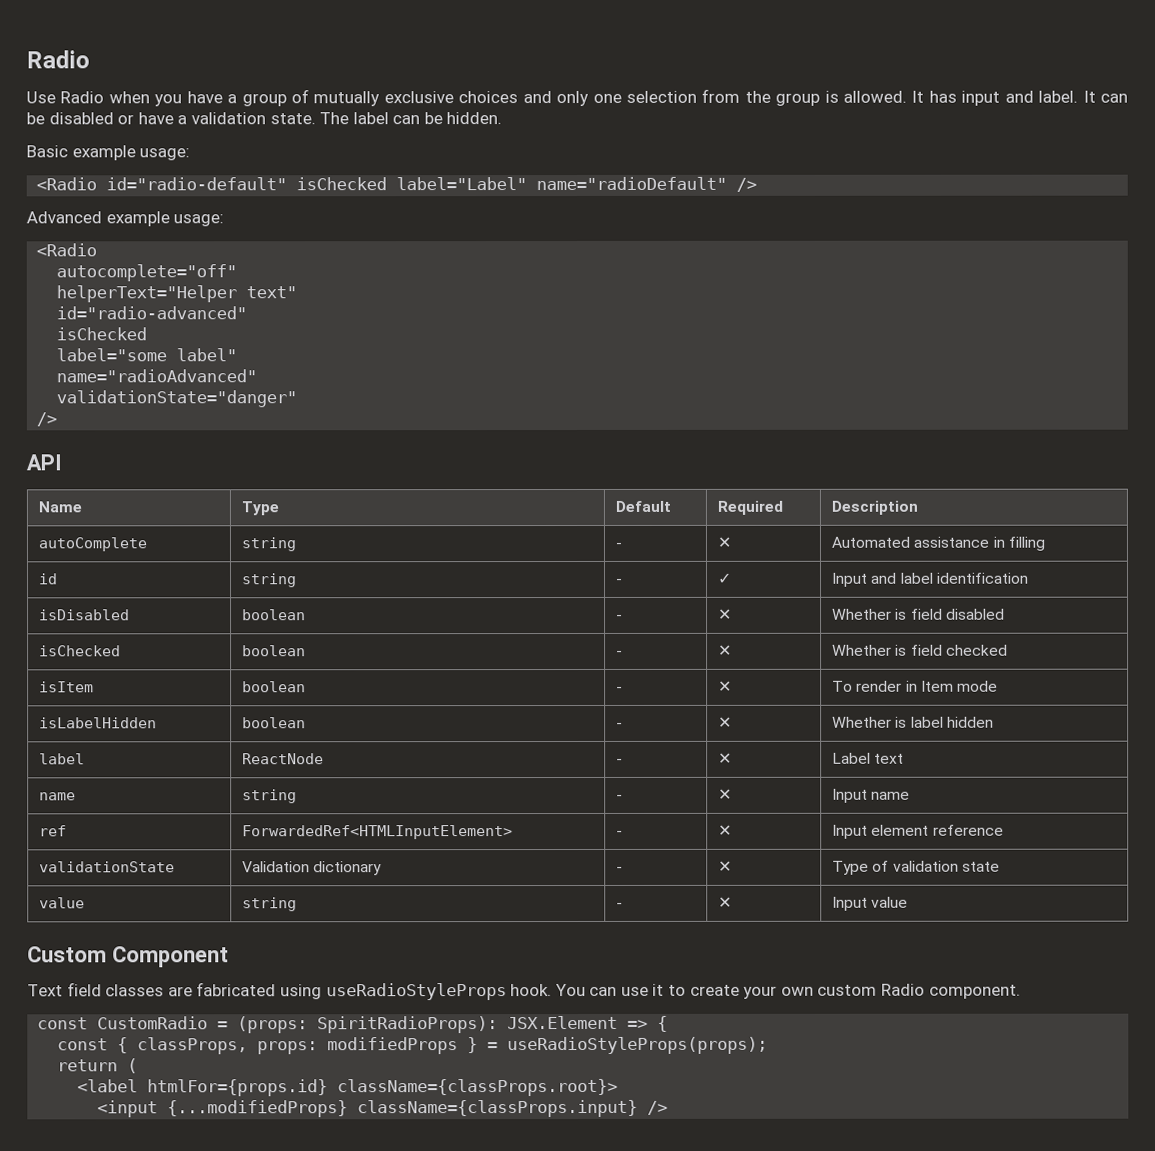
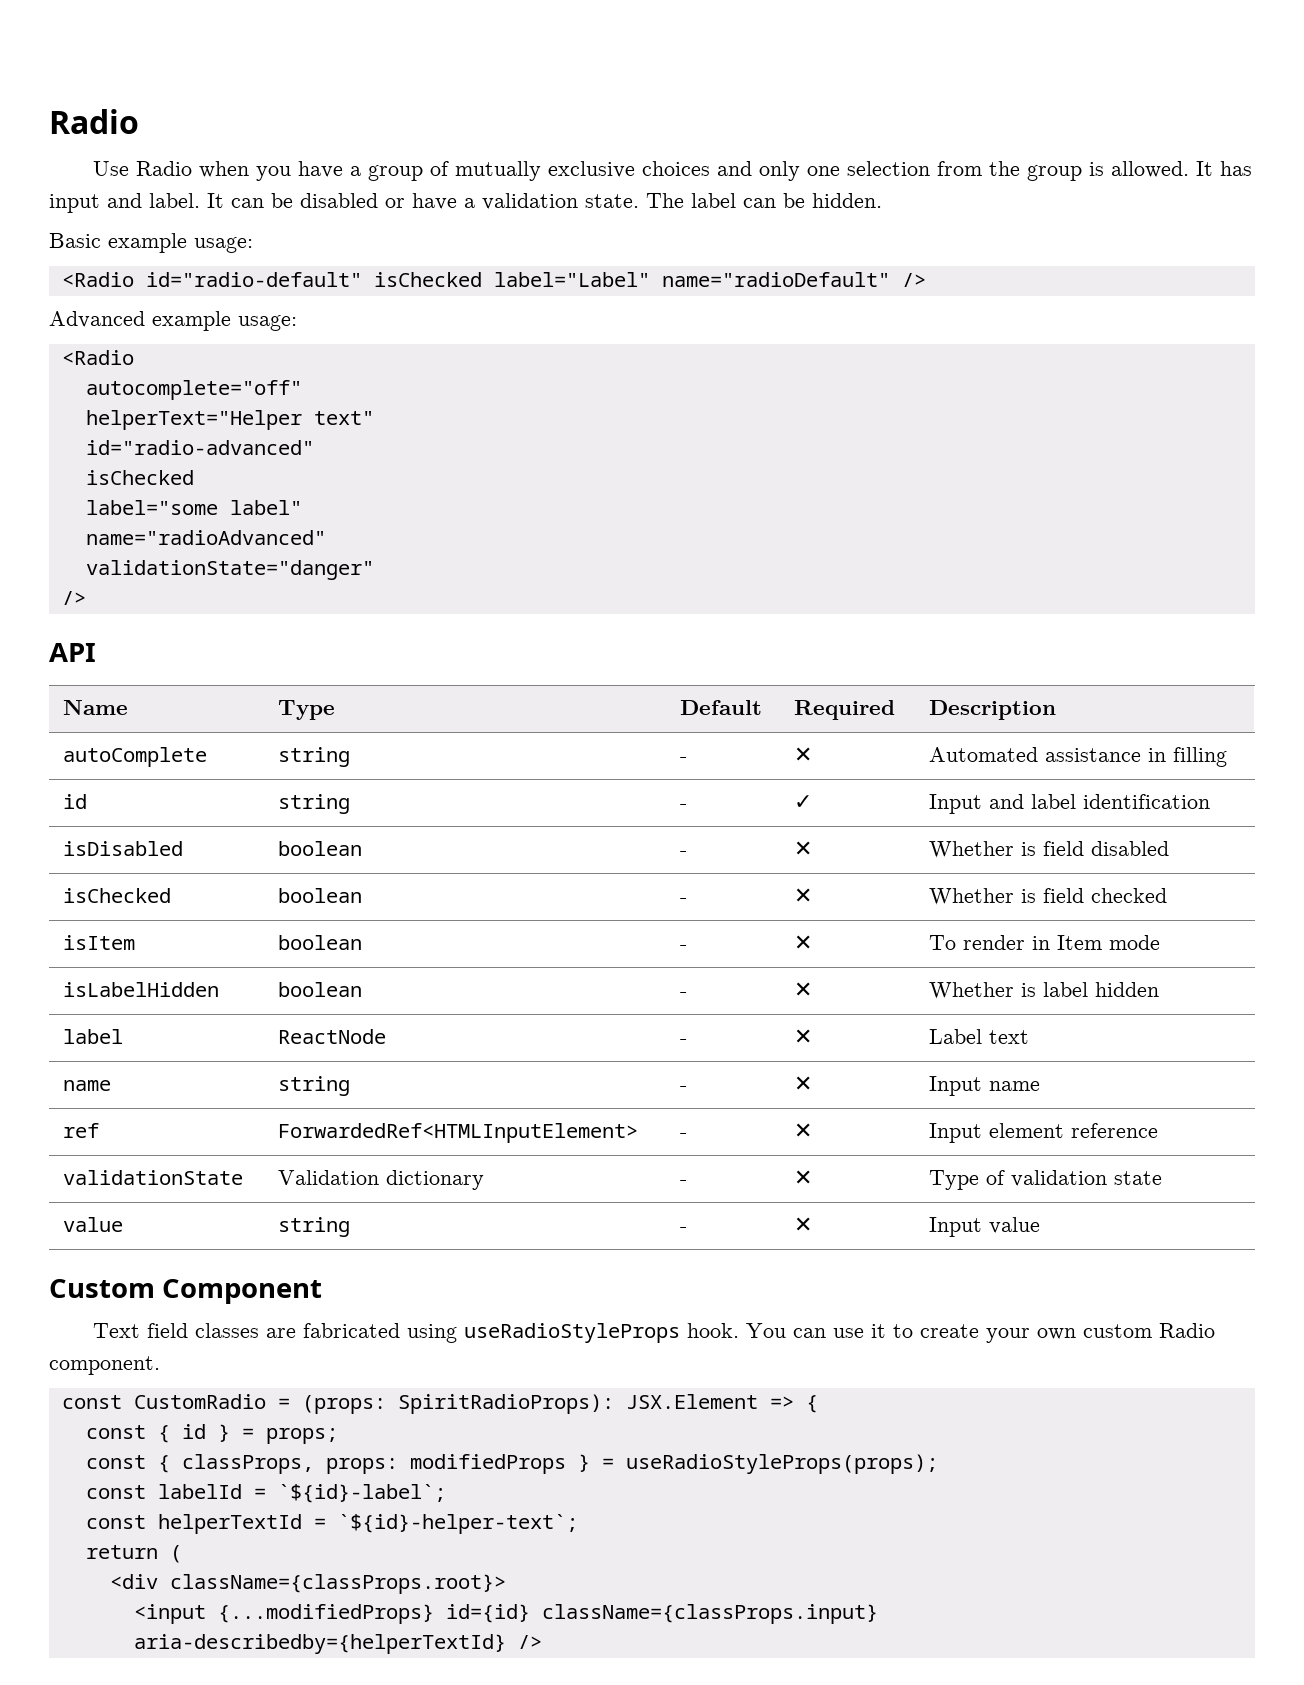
(669, 1023) none -> [85,1424,338,1444] // const { id } = props;
(769, 1045) none -> [85,1484,446,1503] [85,1514,578,1534] // const labelId = `${id}-label`; // const helperTextId = `${id}-helper-text`;
[77,1079,329,1097] <label htmlFor={props.id} -> [109,1574,158,1589] <div
[357,1099,639,1118] className={classProps.input} -> [445,1604,878,1624] [133,1634,506,1654] id={id} className={classProps.input} aria-describedby={helperTextId}

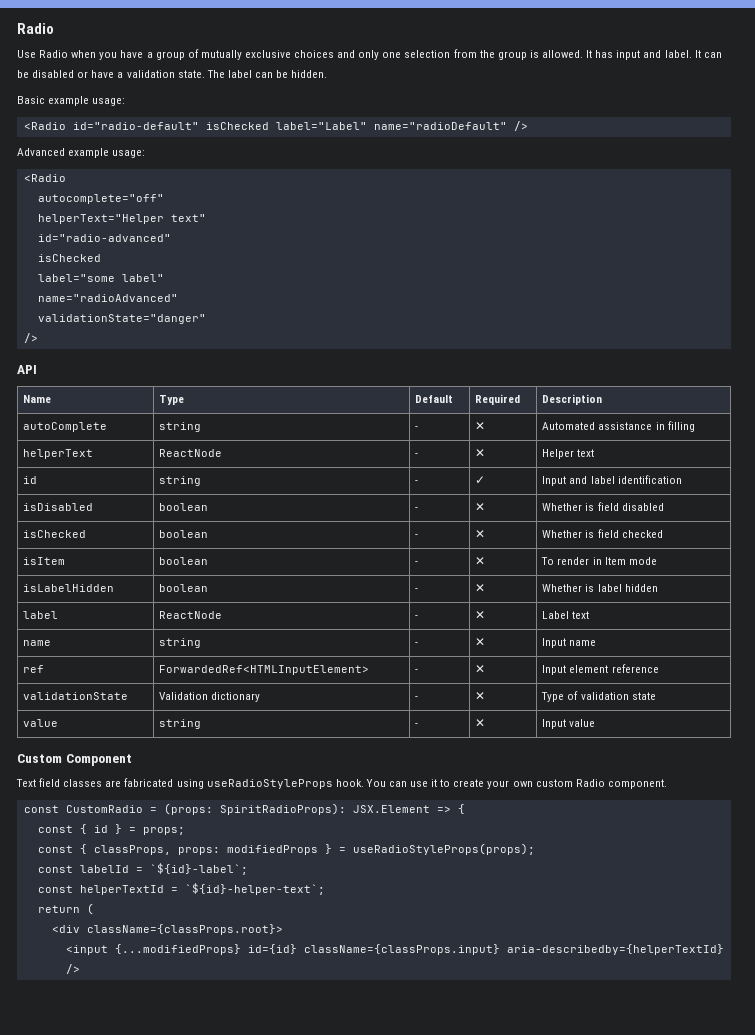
(1228, 757) none -> [23,449,94,459] [159,449,223,457] [415,453,419,457] [475,449,486,457] [542,449,595,459] // helperText | ReactNode | - | ✕ | Helper text

